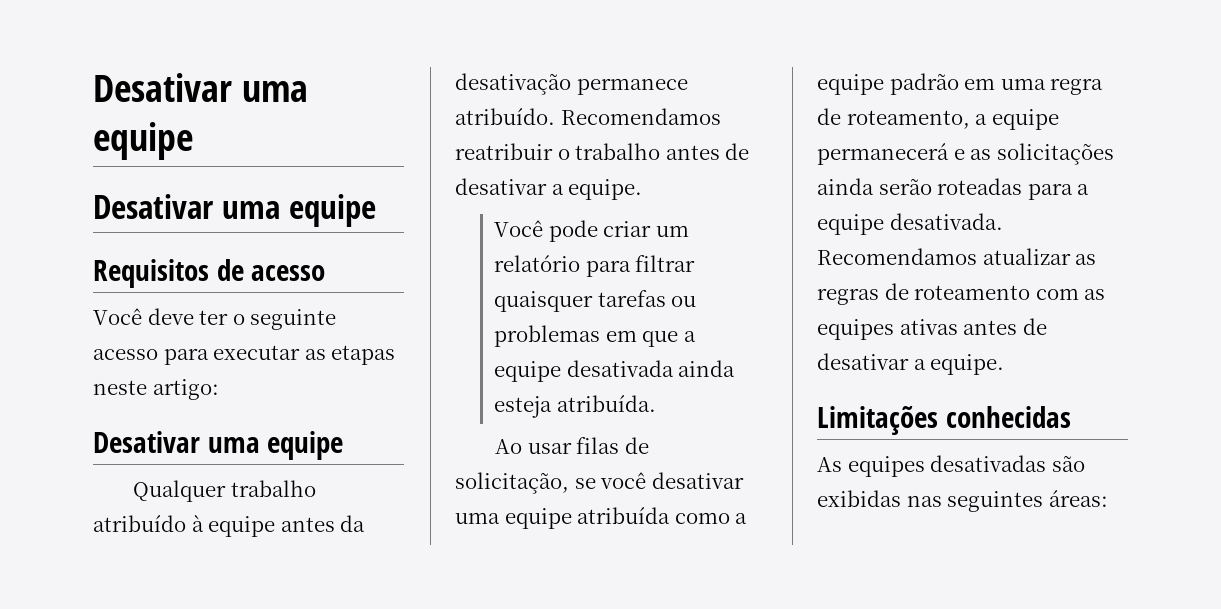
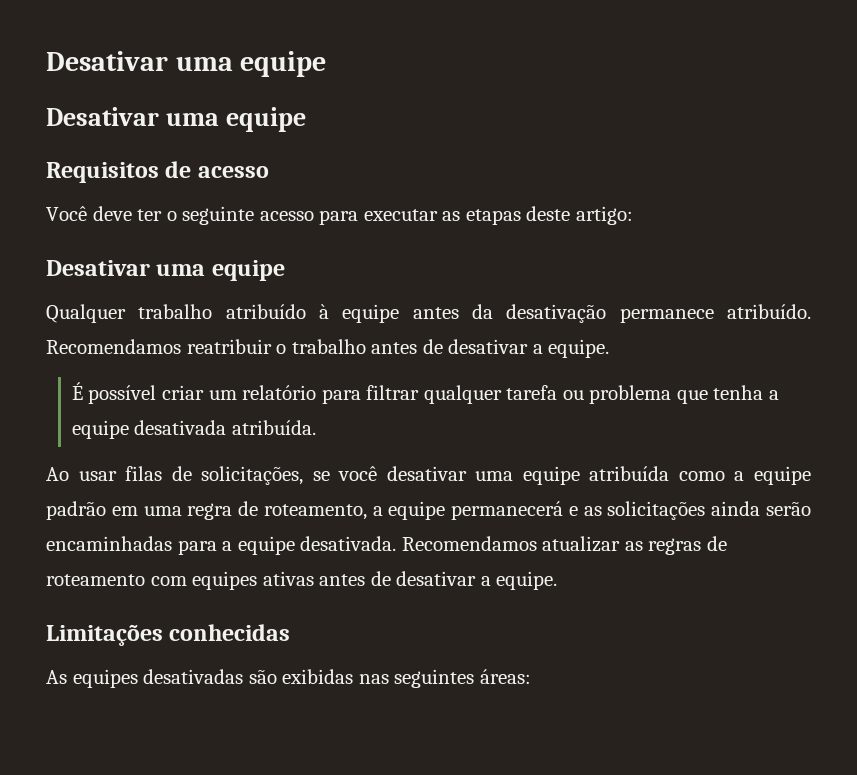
[93,380,147,395] neste -> [526,206,571,221] deste
[494,220,598,242] Você pode -> [71,382,157,404] É possível
[494,290,697,312] [494,325,679,347] quaisquer tarefas ou problemas em que -> [423,385,764,404] qualquer tarefa ou problema que tenha
[678,360,736,377] [494,396,553,418] ainda esteja -> (227, 427) none
[455,472,569,494] solicitação, -> [201,466,304,485] solicitações,
[937,178,1023,195] roteadas -> [46,536,172,551] encaminhadas
[1084,289,1106,300] as -> (187, 581) none

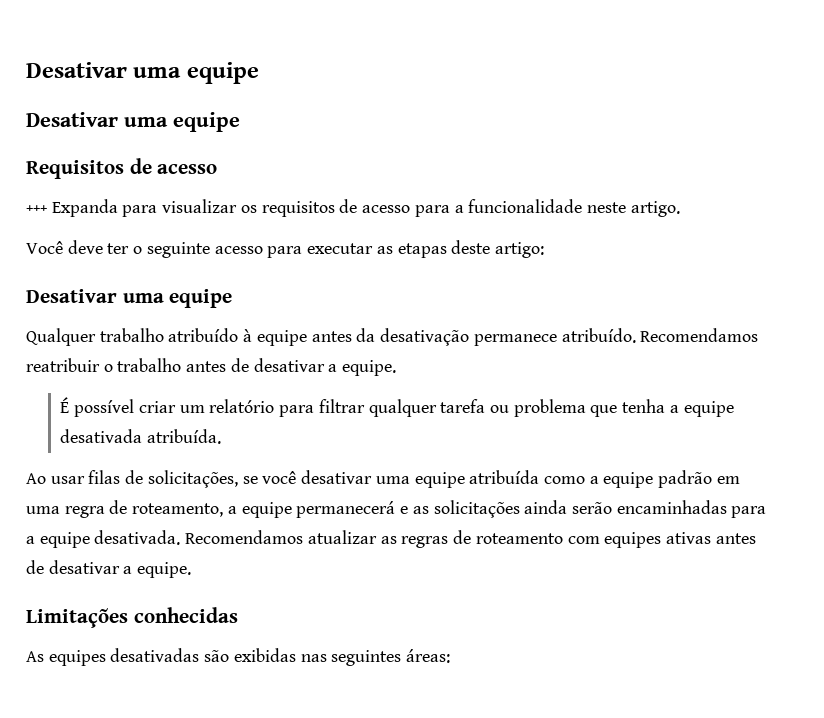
(269, 172) none -> [26,199,680,217] // +++ Expanda para visualizar os requisitos de acesso para a funcionalidade neste artigo.

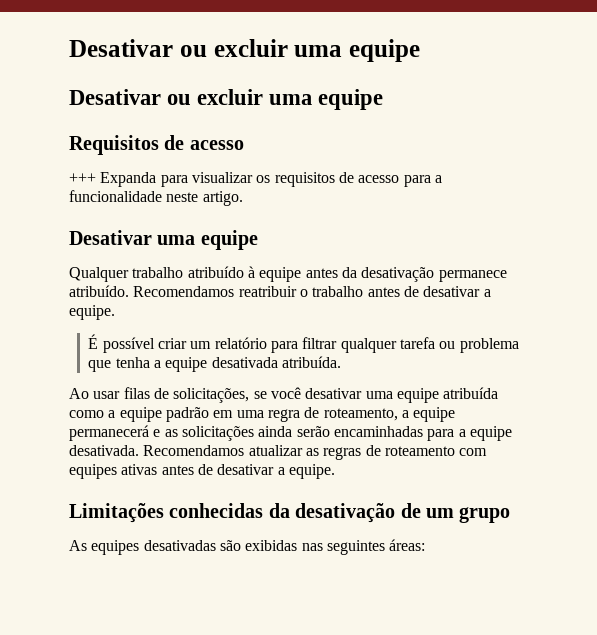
[26,62,127,78] Desativar -> [69,39,288,57] Desativar ou excluir
(118, 119) none -> [167,89,264,105] ou excluir
[26,240,544,258] // Você deve ter o seguinte acesso para executar as etapas deste artigo: -> (243, 198) none
(238, 615) none -> [268,503,511,523] da desativação de um grupo

